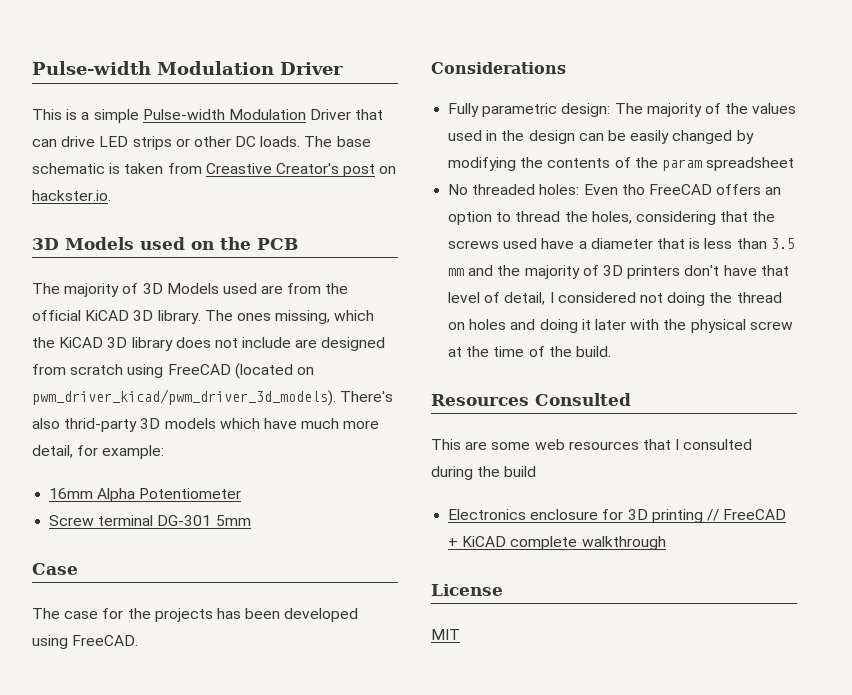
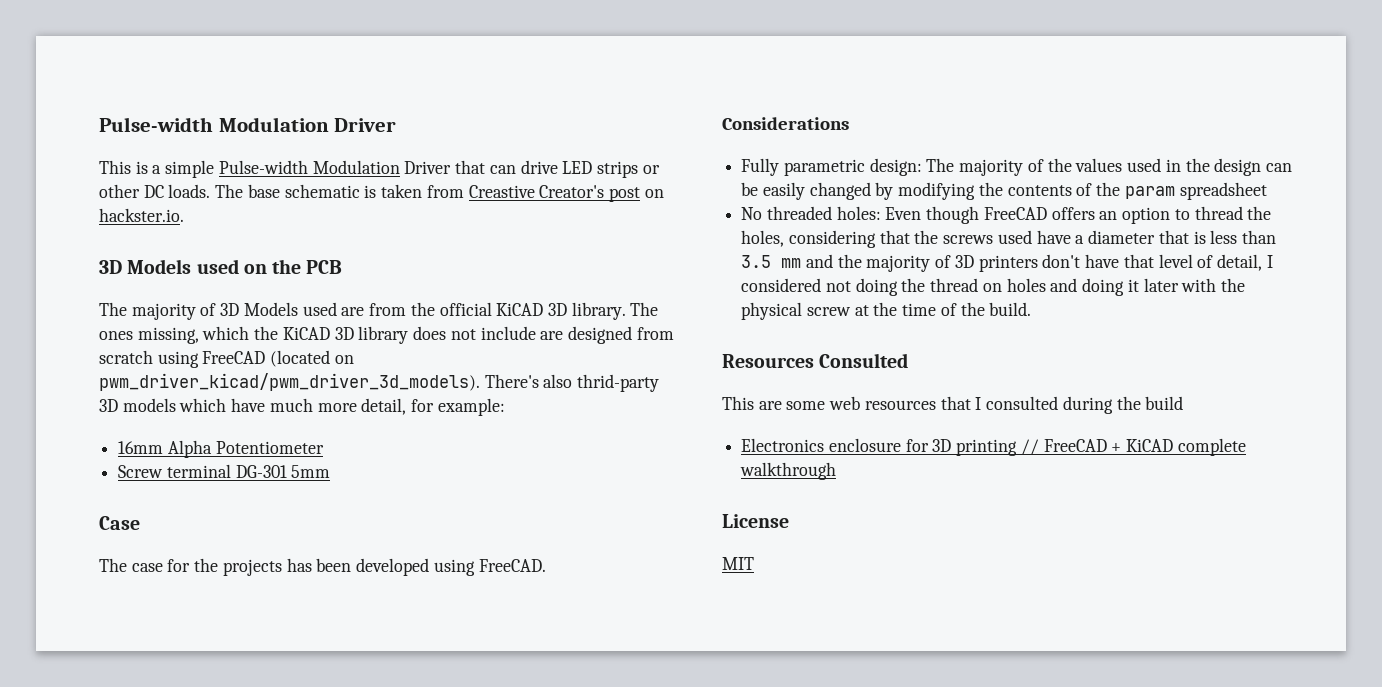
[621,184,645,195] tho -> [926,206,980,224] though

